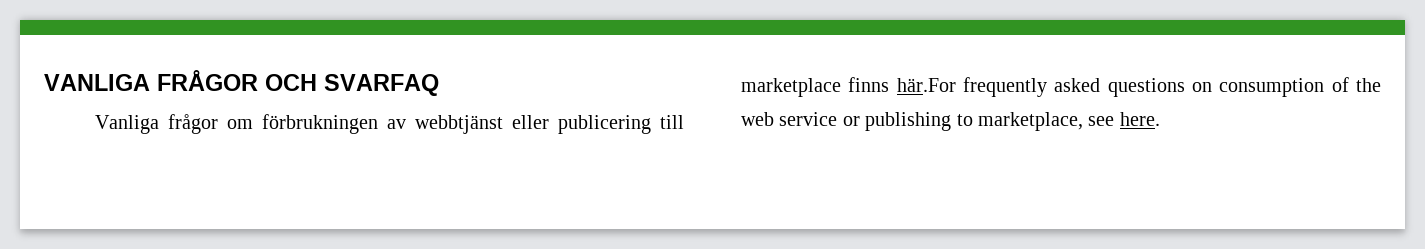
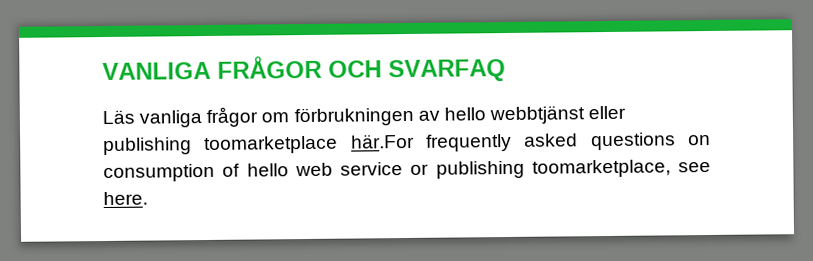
[95,115,160,134] Vanliga -> [102,109,203,128] Läs vanliga
(407, 124) none -> [443,107,486,121] hello
[558,115,684,134] [741,77,890,97] publicering till marketplace finns -> [103,135,339,156] publishing toomarketplace
[1356,78,1381,92] the -> [246,163,289,177] hello
[956,112,1083,131] to marketplace, -> [531,159,671,178] toomarketplace,

